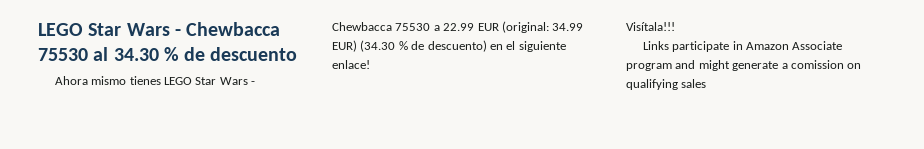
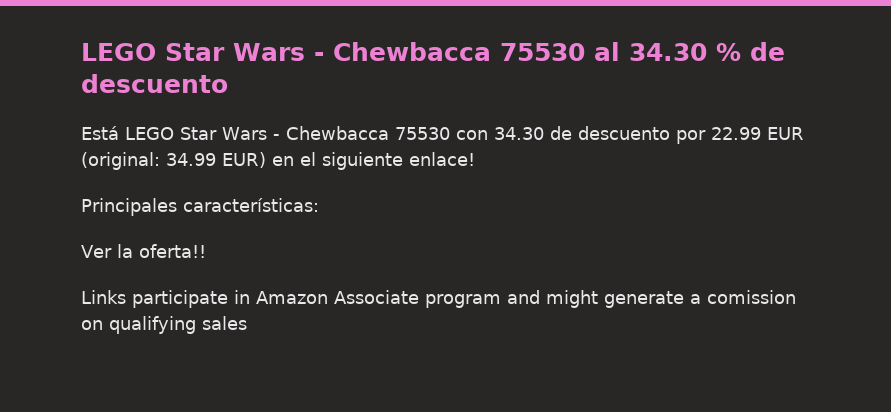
[54,76,256,85] [332,22,440,31] Ahora mismo tienes LEGO Star Wars - Chewbacca 75530 a -> [81,126,706,144] Está LEGO Star Wars - Chewbacca 75530 con 34.30 de descuento por
[360,40,487,52] (34.30 % de descuento) -> (266, 160) none
[626,22,675,31] Visítala!!! -> [81,198,319,216] [81,244,206,258] Principales características: // Ver la oferta!!

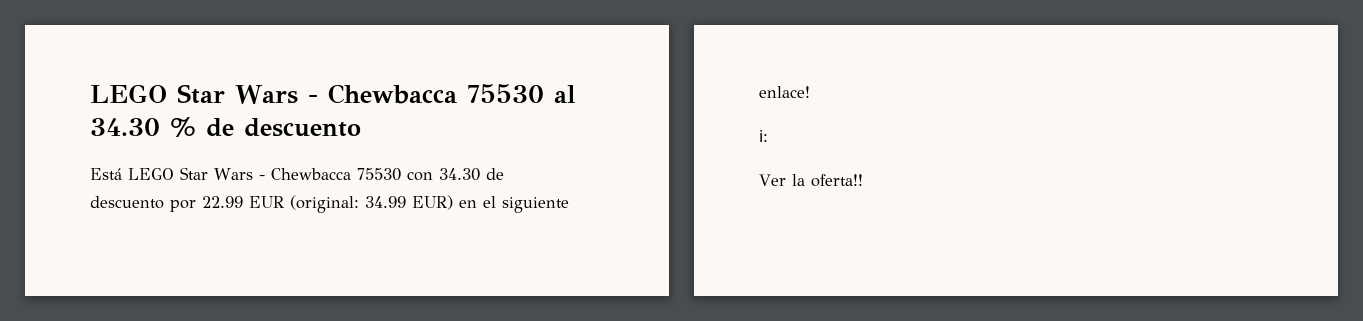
[81,198,319,216] Principales características: -> [759,130,768,142] ℹ:
[81,290,796,308] [81,316,247,334] // Links participate in Amazon Associate program and might generate a comission on qualifying sales -> (863, 180) none

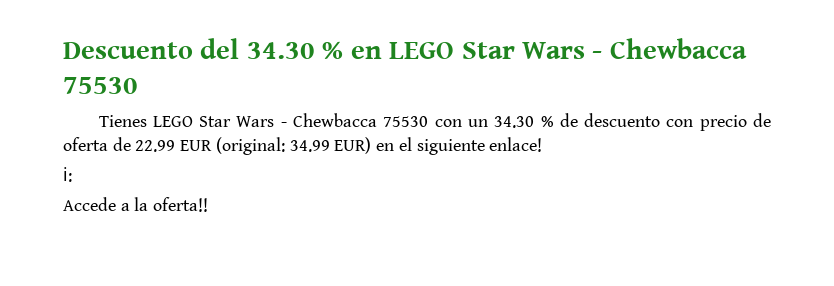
[90,84,575,104] [90,117,361,137] [90,168,122,180] LEGO Star Wars - Chewbacca 75530 al 34.30 % de descuento // Está -> [63,38,747,59] [63,77,138,94] [98,115,147,127] Descuento del 34.30 % en LEGO Star Wars - Chewbacca 75530 // Tienes
[438,168,504,181] [90,196,196,212] 34.30 de descuento por -> [467,113,771,131] [63,137,131,151] un 34.30 % de descuento con precio de oferta de
[759,174,786,186] Ver -> [63,197,130,211] Accede a

